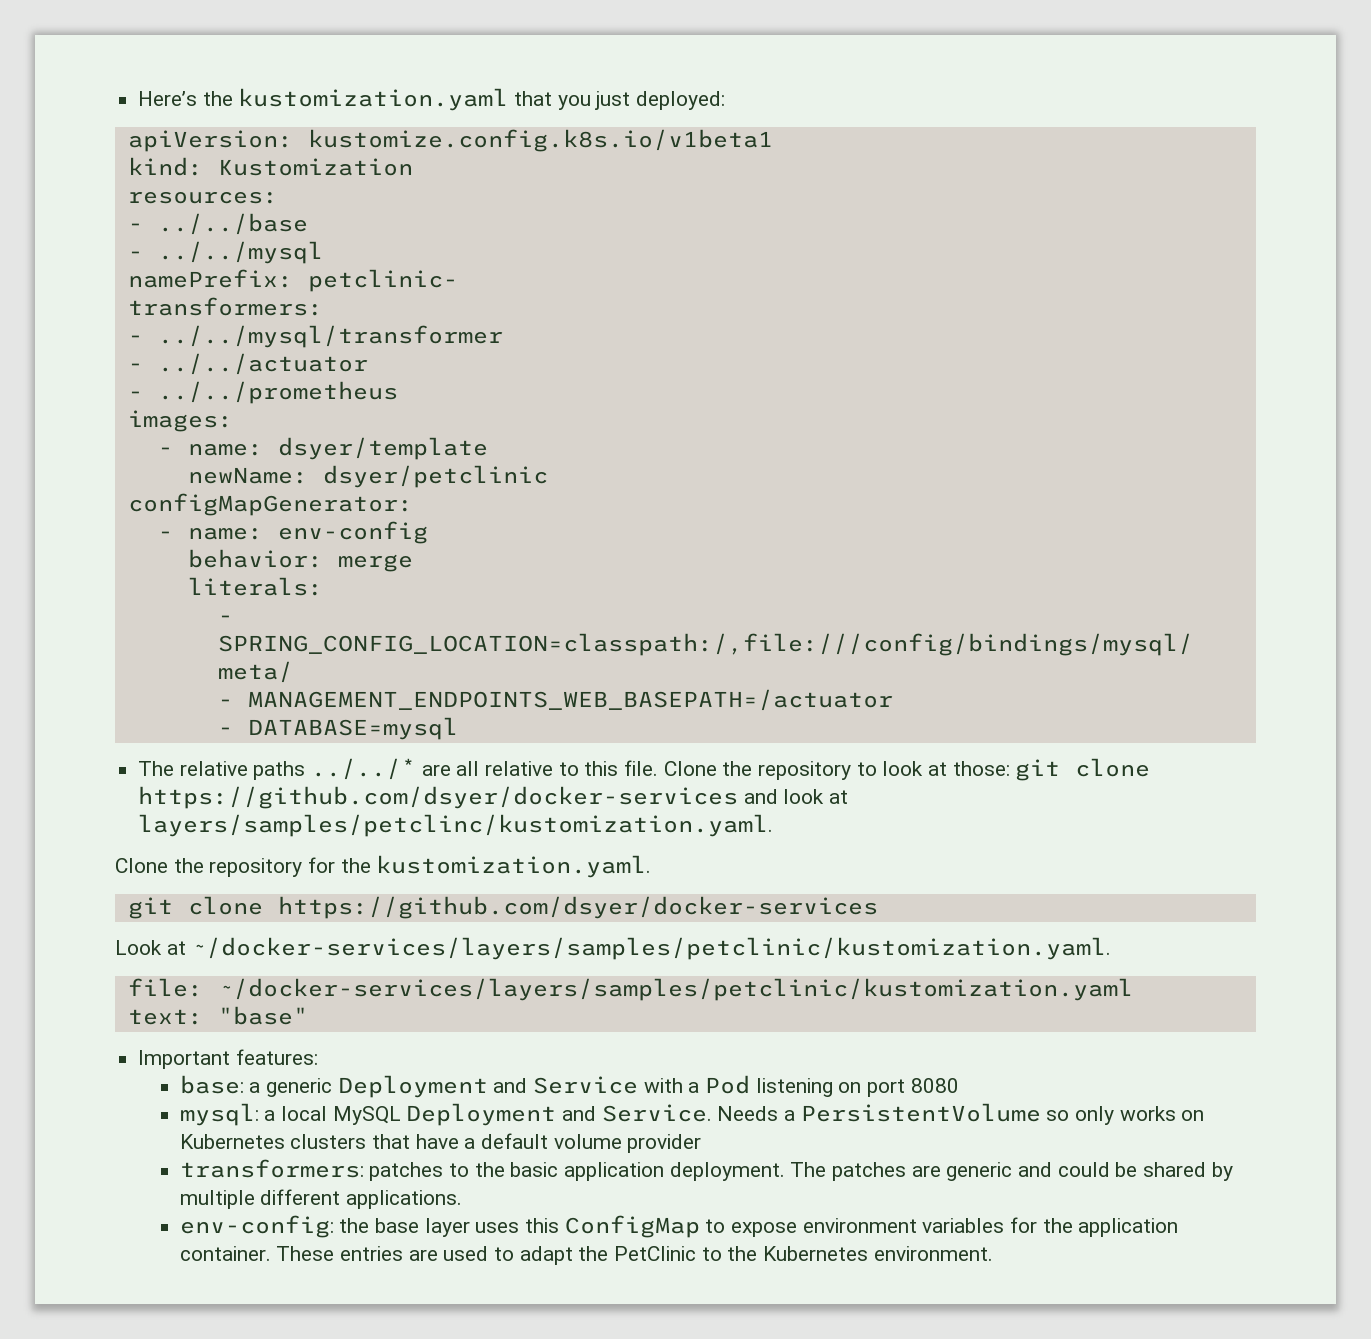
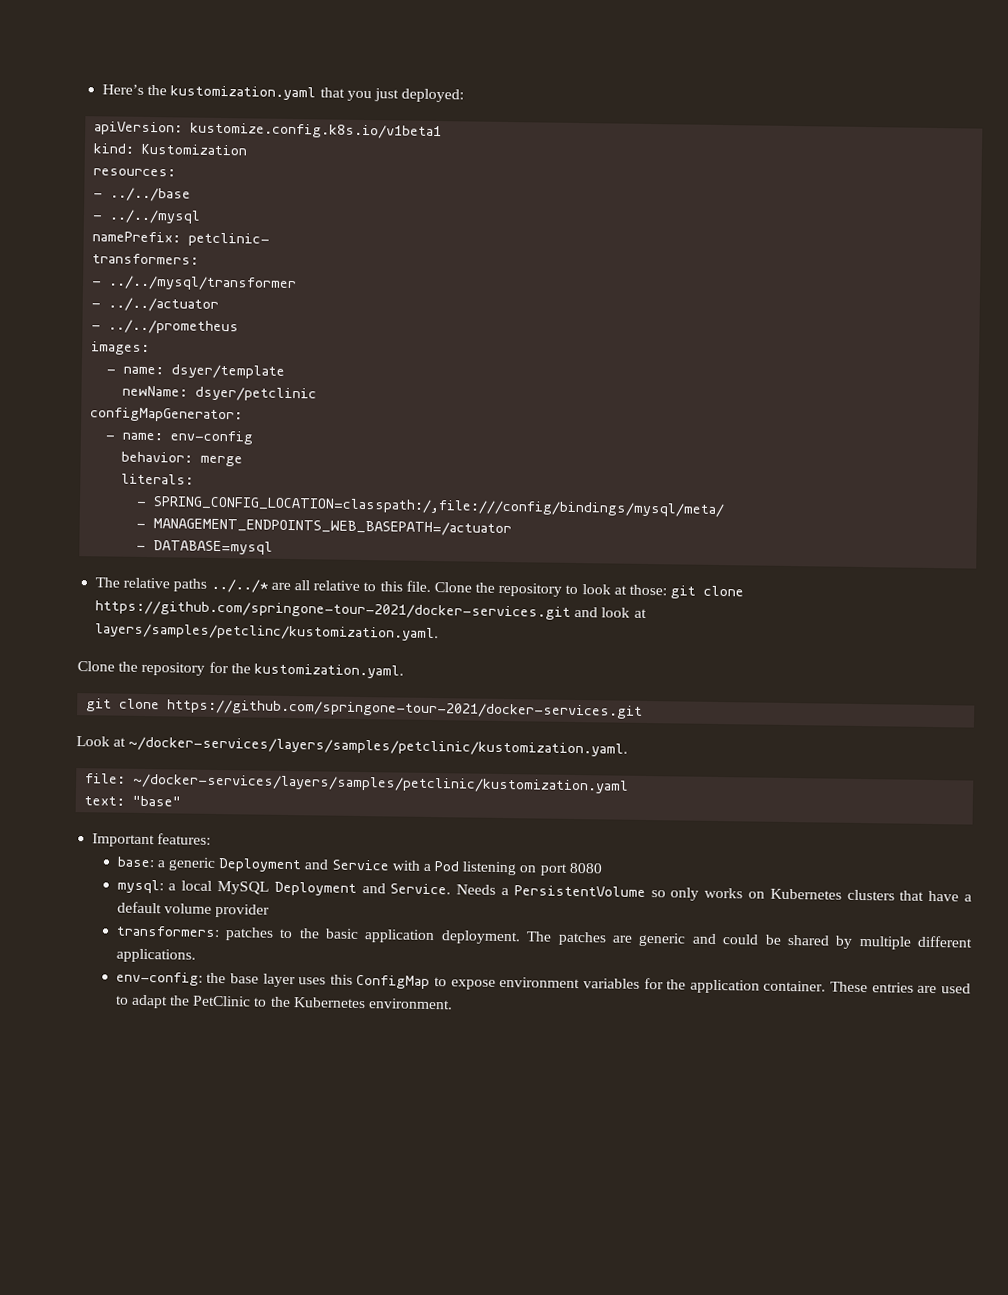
[138,786,739,809] https://github.com/dsyer/docker-services -> [95,600,572,620] https://github.com/springone-tour-2021/docker-services.git
[277,896,878,919] https://github.com/dsyer/docker-services -> [167,699,644,719] https://github.com/springone-tour-2021/docker-services.git

